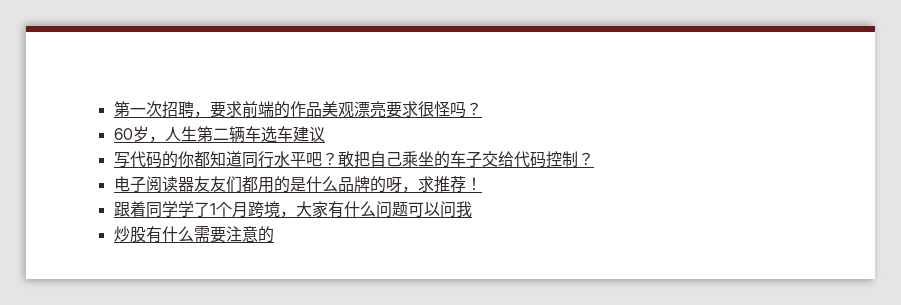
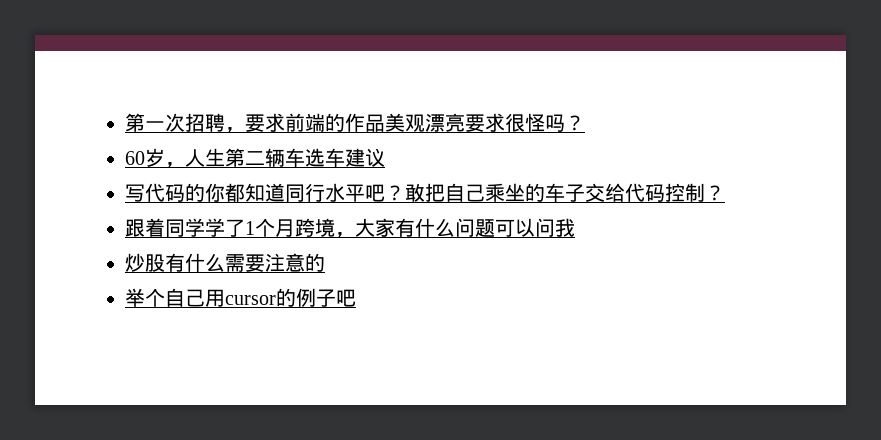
[113,176,482,193] // 电子阅读器友友们都用的是什么品牌的呀，求推荐！ -> (725, 193) none
(274, 234) none -> [125,288,356,307] // 举个自己用cursor的例子吧

